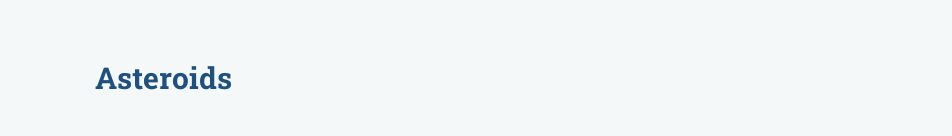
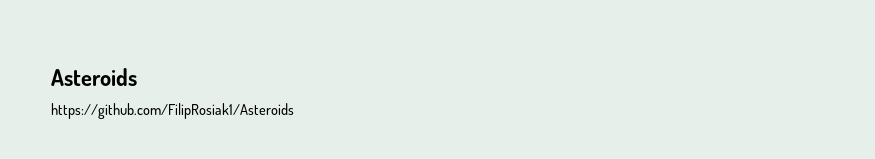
(232, 78) none -> [51,103,294,119] // https://github.com/FilipRosiak1/Asteroids

